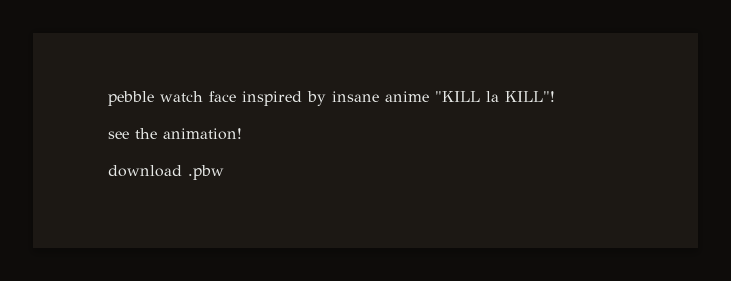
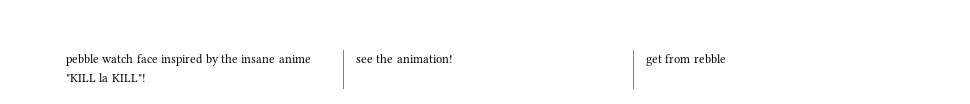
(326, 98) none -> [220,54,238,63] the
[108,165,224,180] download .pbw -> [646,54,726,66] get from rebble

